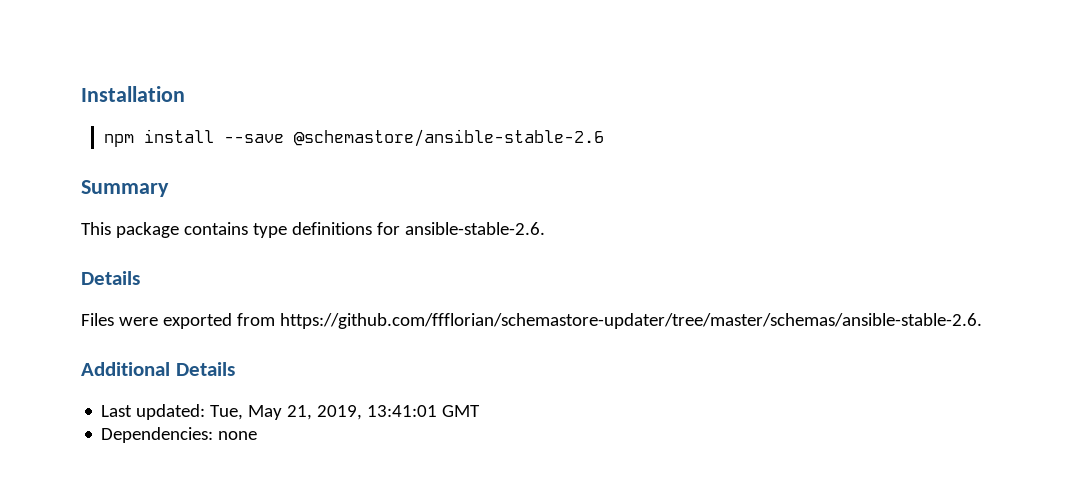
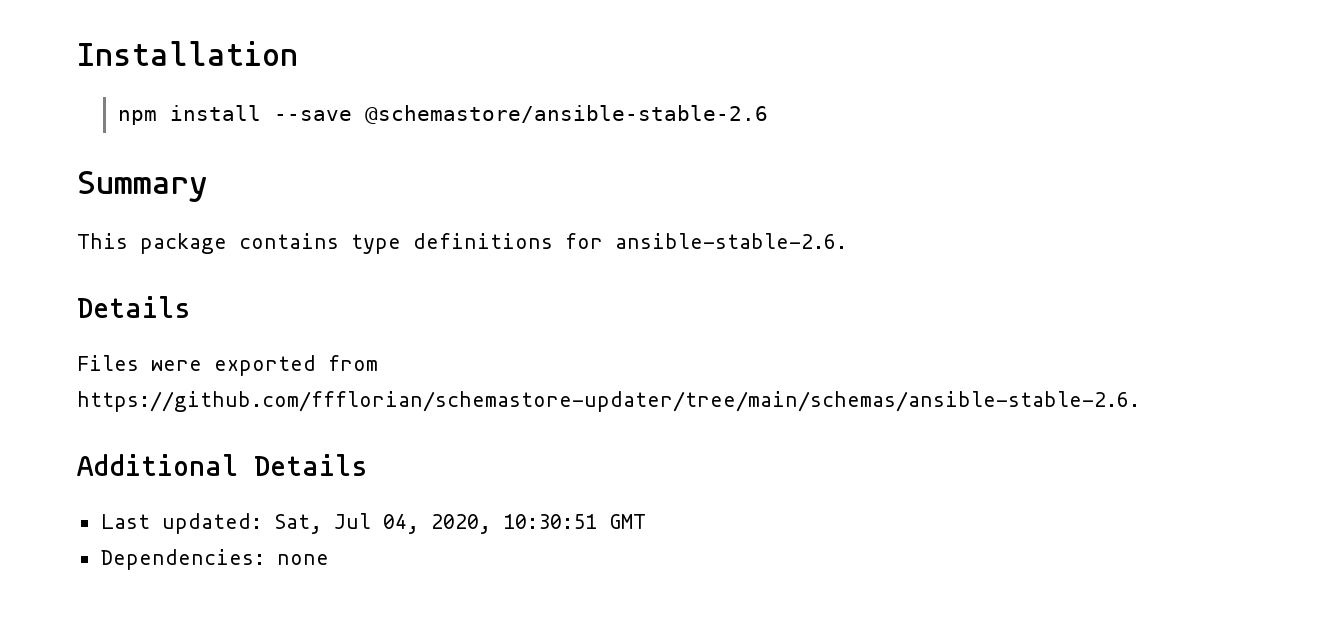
[279,313,982,329] https://github.com/ffflorian/schemastore-updater/tree/master/schemas/ansible-stable-2.6. -> [77,391,1140,412] https://github.com/ffflorian/schemastore-updater/tree/main/schemas/ansible-stable-2.6.
[210,405,438,420] Tue, May 21, 2019, 13:41:01 -> [273,513,597,534] Sat, Jul 04, 2020, 10:30:51

